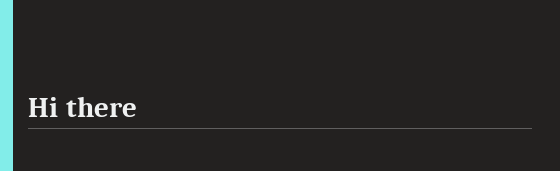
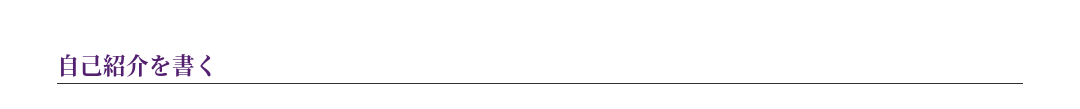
[28,96,137,117] Hi there -> [57,54,218,77] 自己紹介を書く

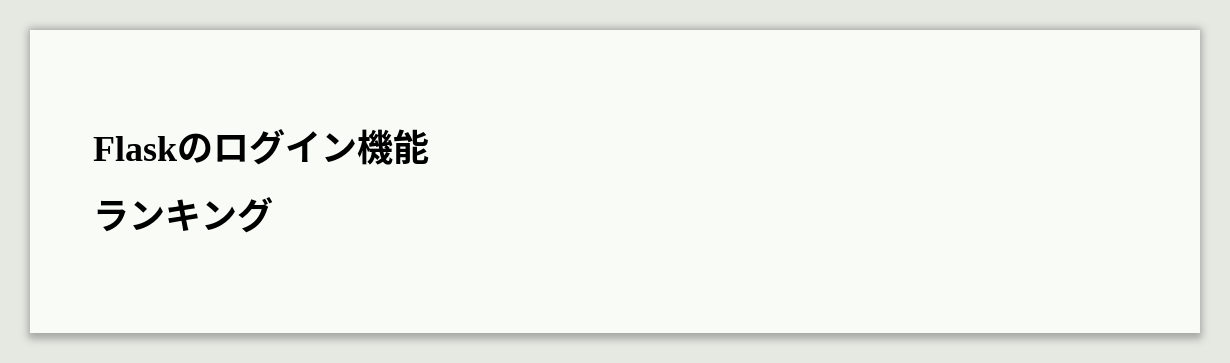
[57,54,218,77] 自己紹介を書く -> [93,129,429,165] [93,197,273,233] Flaskのログイン機能 // ランキング

